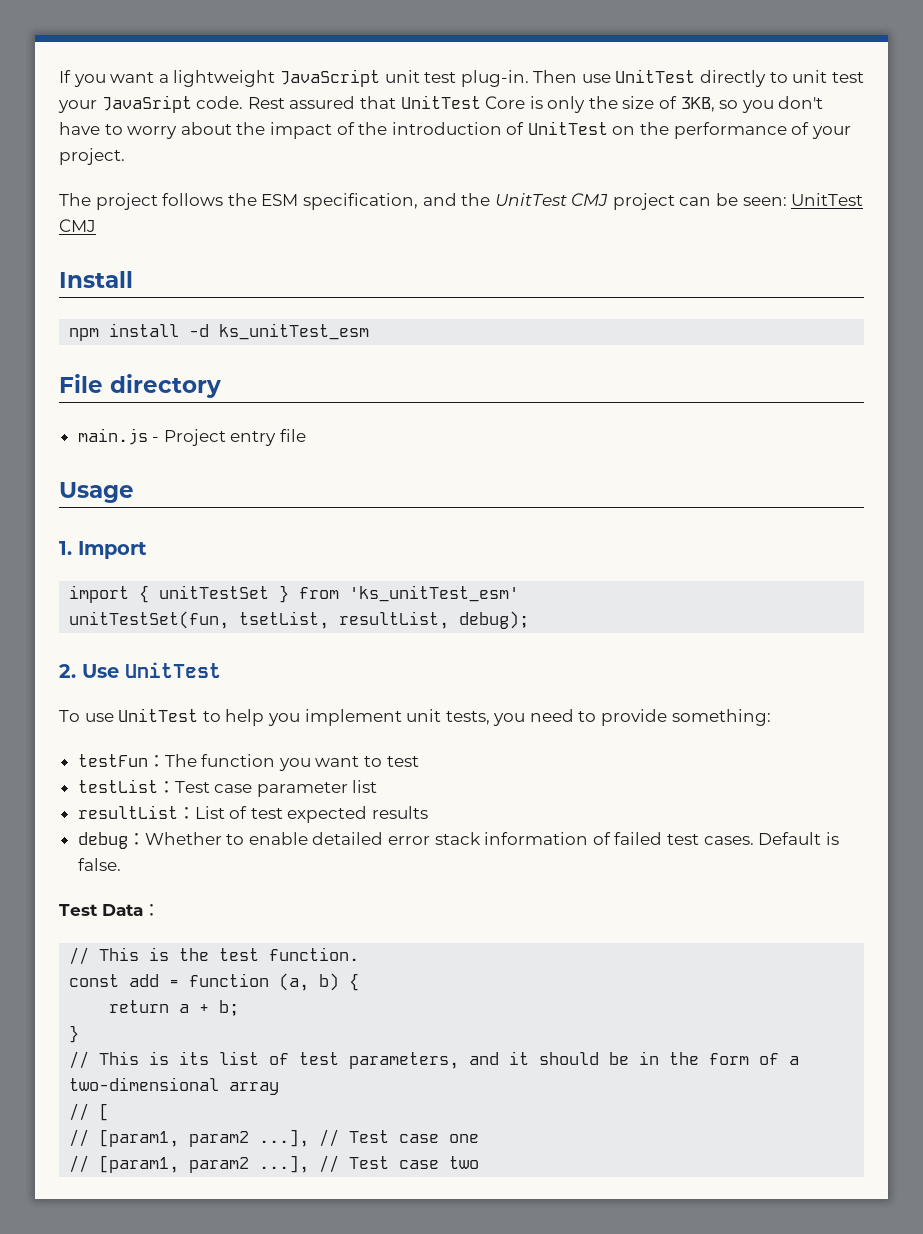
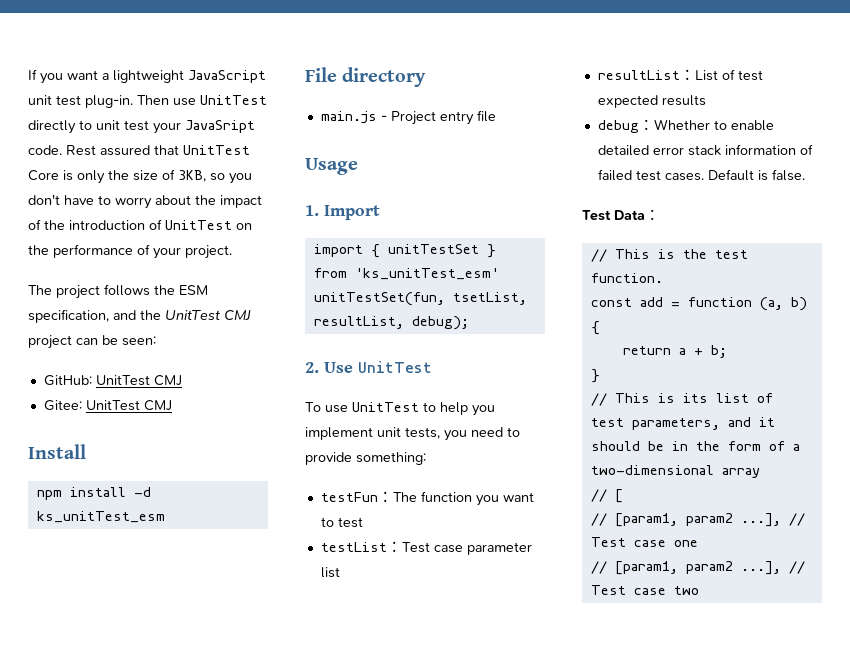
(787, 201) none -> [43,375,182,386] [43,400,82,411] // GitHub: UnitTest CMJ // Gitee:

